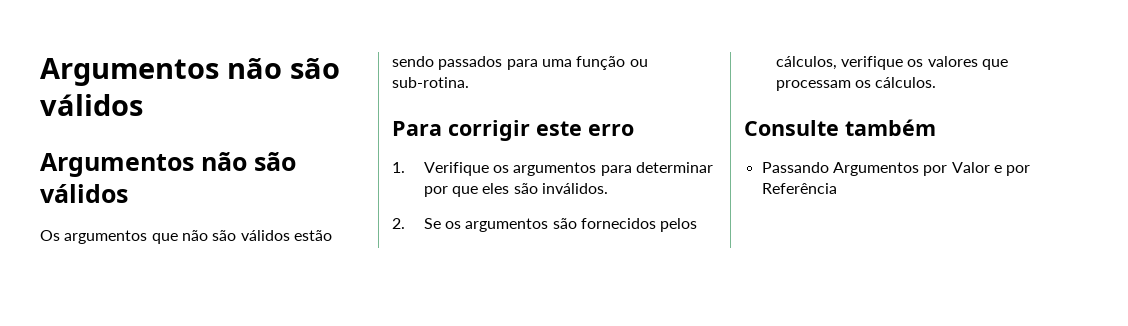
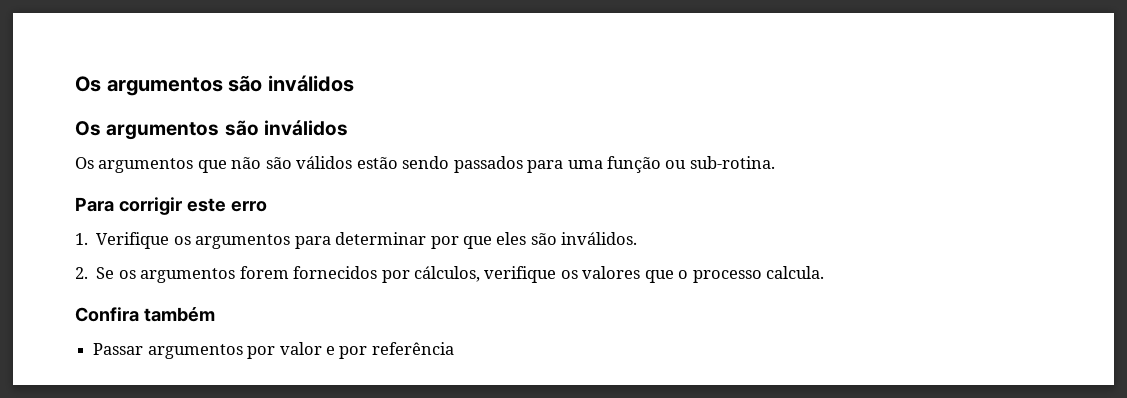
[40,58,340,86] [40,94,143,116] [40,151,296,177] [40,184,128,203] Argumentos não são válidos // Argumentos não são válidos -> [75,75,354,96] [75,120,348,140] Os argumentos são inválidos // Os argumentos são inválidos
[552,218,698,232] são fornecidos pelos -> [239,266,410,283] forem fornecidos por
[775,77,937,91] [744,119,936,136] [761,162,990,176] processam os cálculos. // Consulte também // Passando Argumentos por Valor -> [678,266,825,283] [75,307,215,322] [93,342,322,359] o processo calcula. // Confira também // Passar argumentos por valor
[761,183,837,194] Referência -> [371,342,454,355] referência

